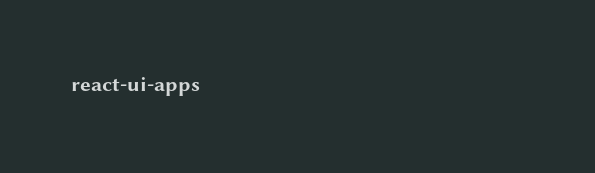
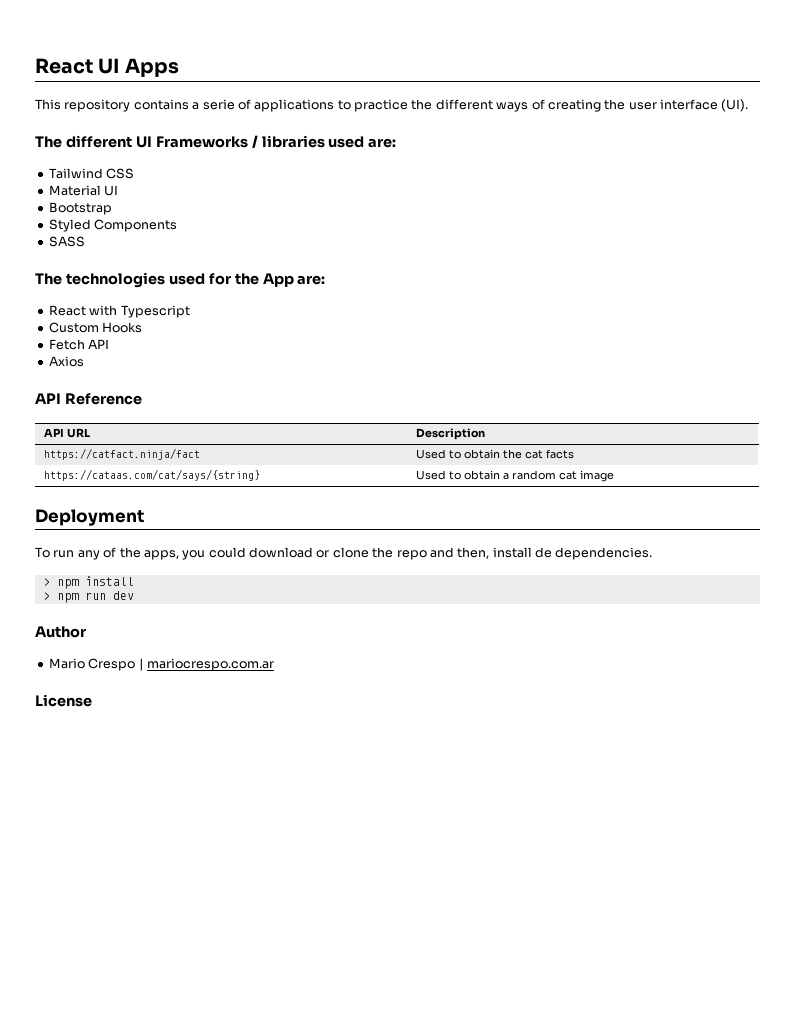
[71,77,200,96] react-ui-apps -> [35,58,179,77] [35,99,749,112] [35,135,397,148] [48,168,135,179] [48,185,119,196] [48,202,112,215] [48,219,178,232] [48,236,85,247] [35,272,326,288] [48,305,190,318] [48,322,143,333] [48,339,110,350] [48,356,84,367] [35,393,142,405] [44,428,91,438] [416,428,486,440] [44,448,201,460] [416,449,575,459] [44,469,261,481] [416,470,615,482] [35,509,144,526] [35,547,653,560] [42,576,134,589] [42,591,134,603] [35,626,86,638] [48,658,274,671] [35,694,92,707] React UI Apps // This repository contains a serie of applications to practice the different ways of creating the user interface (UI). // The different UI Frameworks / libraries used are: // Tailwind CSS // Material UI // Bootstrap // Styled Components // SASS // The technologies used for the App are: // React with Typescript // Custom Hooks // Fetch API // Axios // API Reference // API URL | Description // https://catfact.ninja/fact | Used to obtain the cat facts // https://cataas.com/cat/says/{string} | Used to obtain a random cat image // Deployment // To run any of the apps, you could download or clone the repo and then, install de dependencies. // > npm install // > npm run dev // Author // Mario Crespo | mariocrespo.com.ar // License

